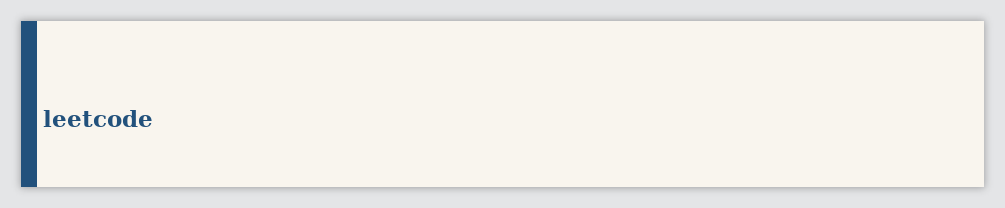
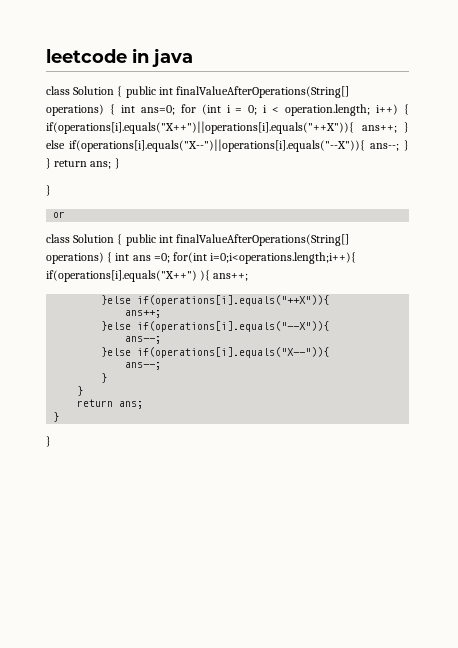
(153, 118) none -> [132,48,193,67] [46,86,350,98] [46,104,410,116] [46,121,409,134] [46,139,409,152] [46,158,120,169] [46,185,51,196] [53,211,66,218] [46,234,350,246] [46,252,357,264] [46,270,249,282] [101,295,330,306] [125,310,162,318] [101,321,330,332] [125,336,162,344] [101,347,330,358] [125,362,162,370] [101,373,108,383] [77,386,84,396] [77,399,144,409] [53,412,60,422] [46,436,51,447] in java // class Solution { public int finalValueAfterOperations(String[] operations) { int ans=0; for (int i = 0; i < operation.length; i++) { if(operations[i].equals("X++")||operations[i].equals("++X")){ ans++; } else if(operations[i].equals("X--")||operations[i].equals("--X")){ ans--; } } return ans; } // } // or // class Solution { public int finalValueAfterOperations(String[] operations) { int ans =0; for(int i=0;i<operations.length;i++){ if(operations[i].equals("X++") ){ ans++; // }else if(operations[i].equals("++X")){ // ans++; // }else if(operations[i].equals("--X")){ // ans--; // }else if(operations[i].equals("X--")){ // ans--; // } // } // return ans; // } // }

